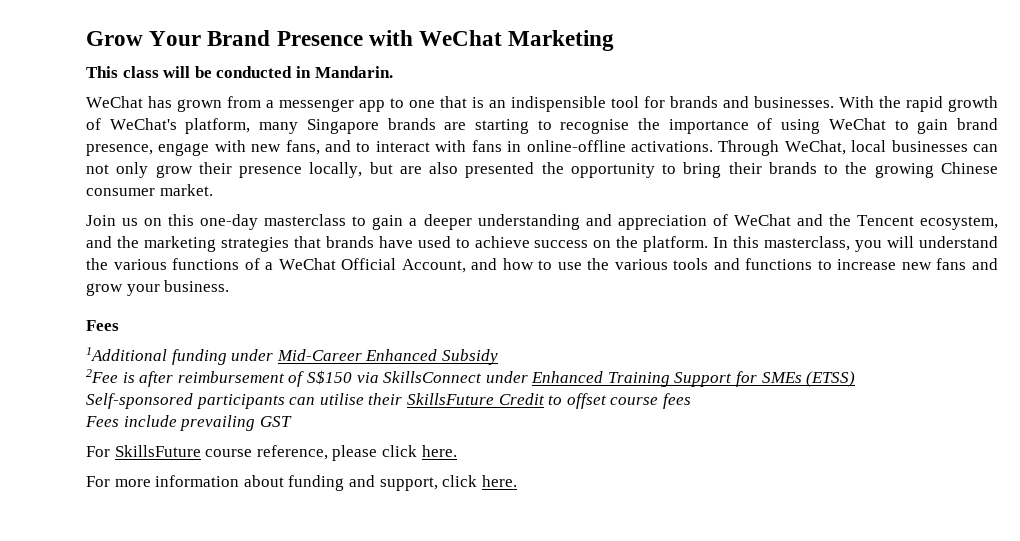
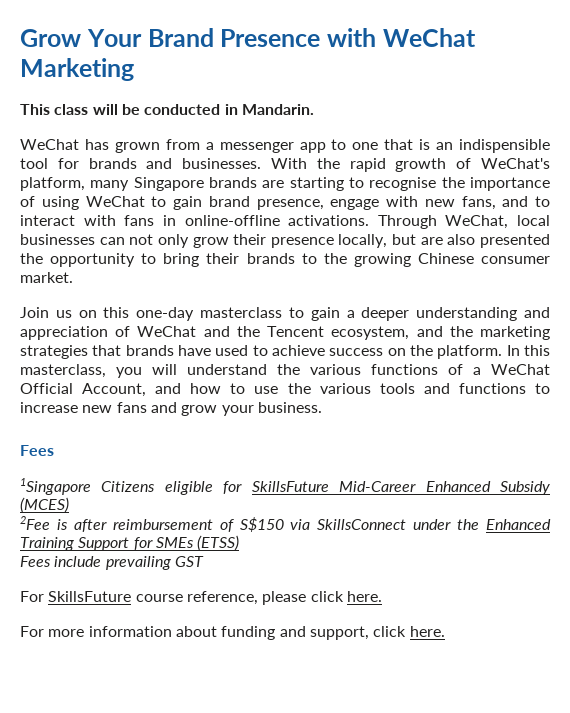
[86,347,274,365] 1Additional funding under -> [20,478,329,495] 1Singapore Citizens eligible for SkillsFuture
(498, 357) none -> [20,497,69,513] (MCES)
(528, 377) none -> [457,519,480,530] the
[86,393,691,409] // Self-sponsored participants can utilise their SkillsFuture Credit to offset course fees -> (240, 543) none

